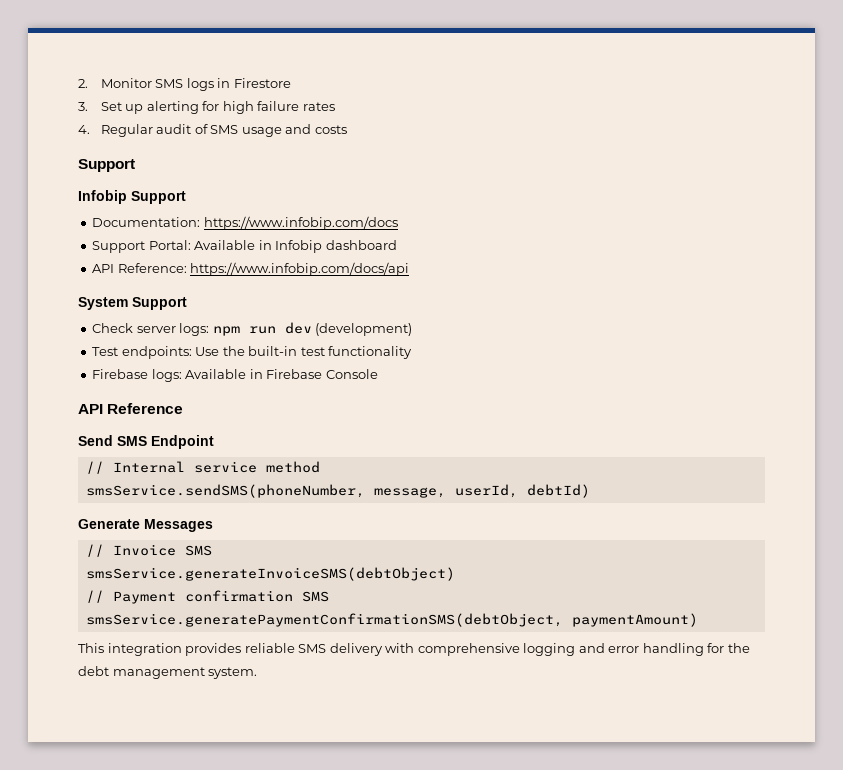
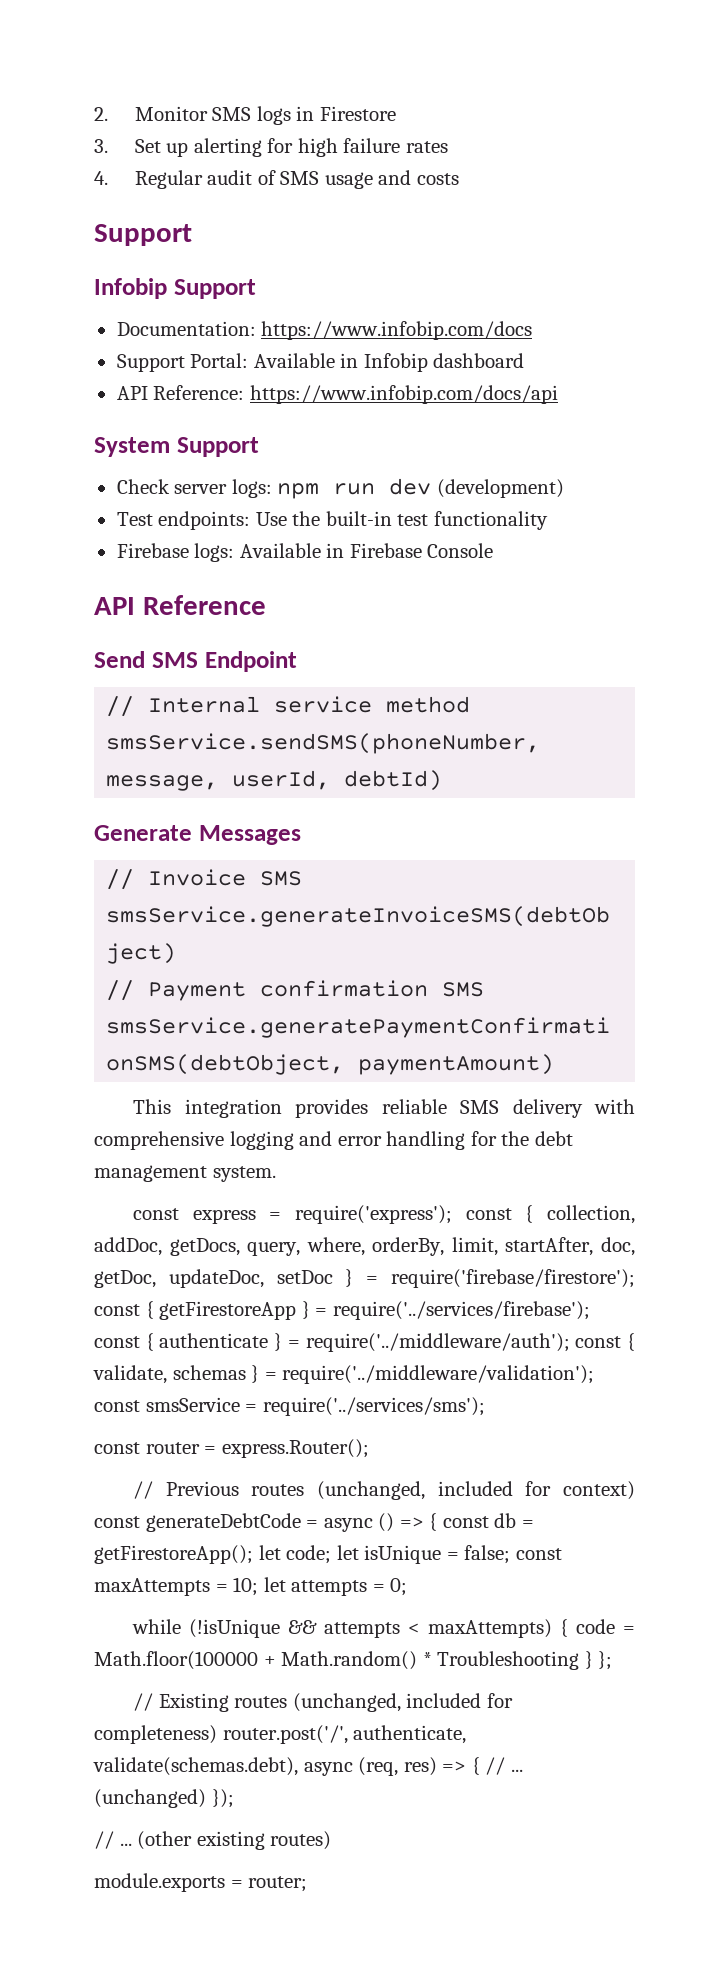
(258, 673) none -> [133,1205,635,1224] [94,1237,635,1256] [94,1269,635,1288] [94,1301,590,1320] [94,1333,635,1352] [93,1365,595,1384] [94,1397,485,1416] [94,1439,369,1458] [133,1481,635,1500] [94,1513,534,1532] [94,1545,562,1564] [94,1577,408,1596] [132,1619,635,1638] [94,1651,613,1670] [133,1693,513,1712] [94,1725,467,1744] [93,1757,523,1776] [94,1789,234,1808] [94,1831,332,1850] [94,1873,308,1892] // const express = require('express'); const { collection, addDoc, getDocs, query, where, orderBy, limit, startAfter, doc, getDoc, updateDoc, setDoc } = require('firebase/firestore'); const { getFirestoreApp } = require('../services/firebase'); const { authenticate } = require('../middleware/auth'); const { validate, schemas } = require('../middleware/validation'); const smsService = require('../services/sms'); // const router = express.Router(); // // Previous routes (unchanged, included for context) const generateDebtCode = async () => { const db = getFirestoreApp(); let code; let isUnique = false; const maxAttempts = 10; let attempts = 0; // while (!isUnique && attempts < maxAttempts) { code = Math.floor(100000 + Math.random() * Troubleshooting } }; // // Existing routes (unchanged, included for completeness) router.post('/', authenticate, validate(schemas.debt), async (req, res) => { // ... (unchanged) }); // // ... (other existing routes) // module.exports = router;

